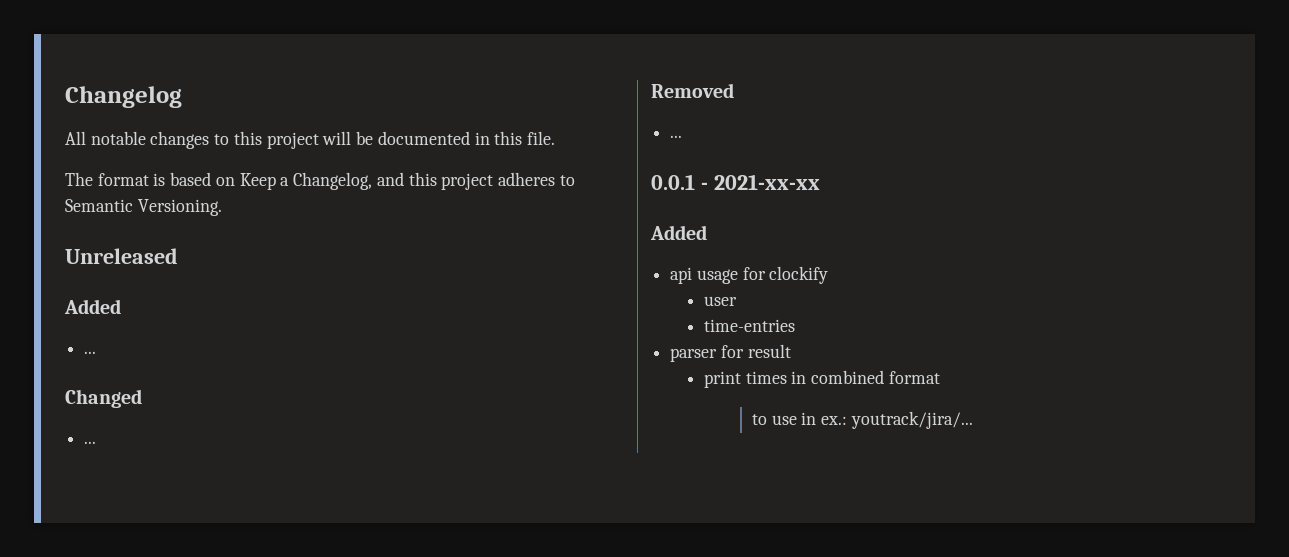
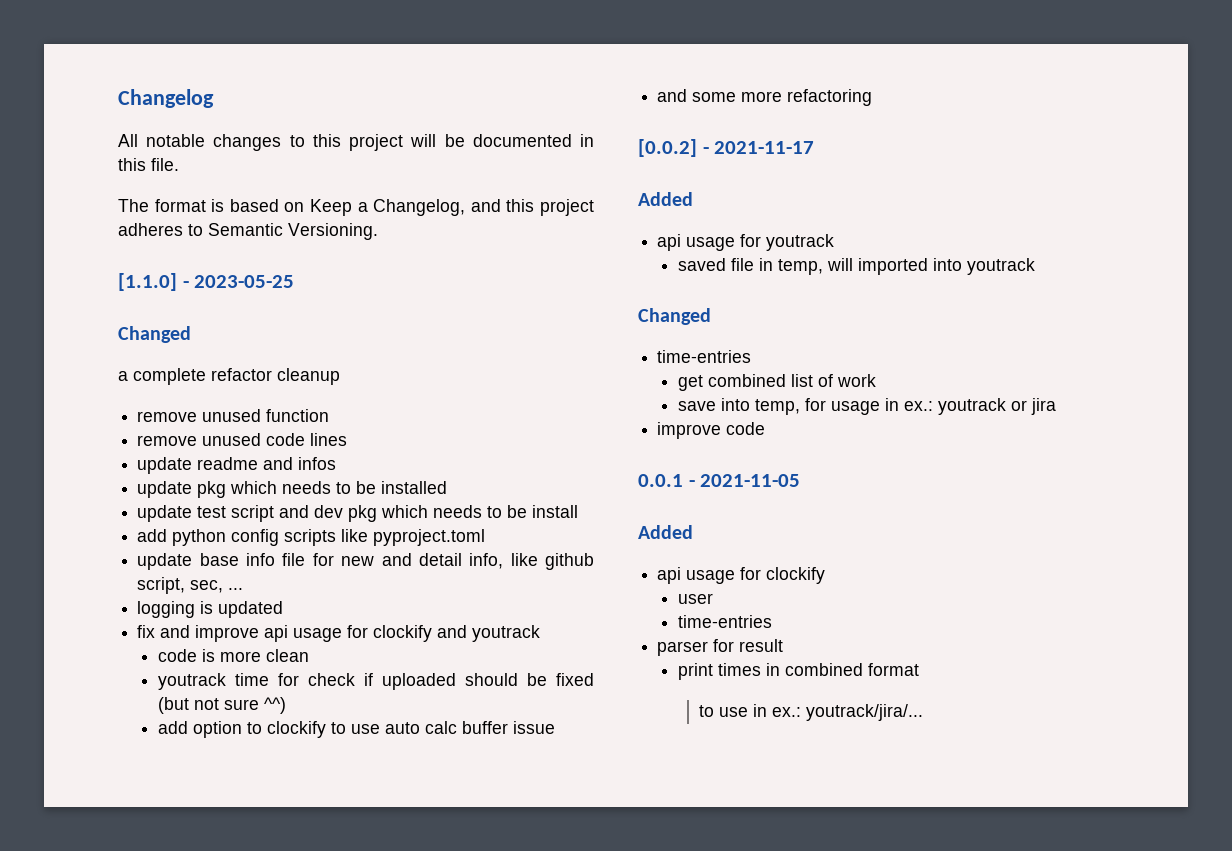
[65,248,178,264] [64,299,121,314] [84,351,97,354] [65,389,142,408] [84,441,97,444] [651,83,734,98] [670,135,683,138] Unreleased // Added // ... // Changed // ... // Removed // ... -> [118,273,295,291] [118,326,191,343] [118,368,340,385] [137,409,330,422] [137,433,348,446] [137,457,337,474] [137,481,448,498] [137,505,579,522] [137,529,486,546] [137,553,594,570] [137,577,244,594] [137,601,284,618] [137,625,541,642] [157,649,309,662] [157,673,594,690] [157,697,286,714] [157,721,555,738] [657,89,873,106] [638,139,815,157] [638,192,693,206] [657,234,835,251] [677,258,1035,275] [638,308,711,325] [657,350,752,363] [677,374,876,391] [677,398,1056,415] [657,422,766,439] [1.1.0] - 2023-05-25 // Changed // a complete refactor cleanup // remove unused function // remove unused code lines // update readme and infos // update pkg which needs to be installed // update test script and dev pkg which needs to be install // add python config scripts like pyproject.toml // update base info file for new and detail info, like github script, sec, ... // logging is updated // fix and improve api usage for clockify and youtrack // code is more clean // youtrack time for check if uploaded should be fixed (but not sure ^^) // add option to clockify to use auto calc buffer issue // and some more refactoring // [0.0.2] - 2021-11-17 // Added // api usage for youtrack // saved file in temp, will imported into youtrack // Changed // time-entries // get combined list of work // save into temp, for usage in ex.: youtrack or jira // improve code
[713,174,820,190] 2021-xx-xx -> [700,474,801,487] 2021-11-05

